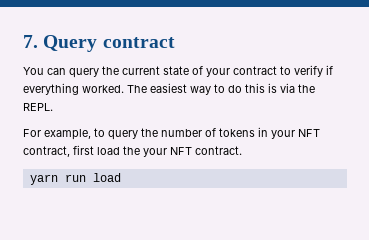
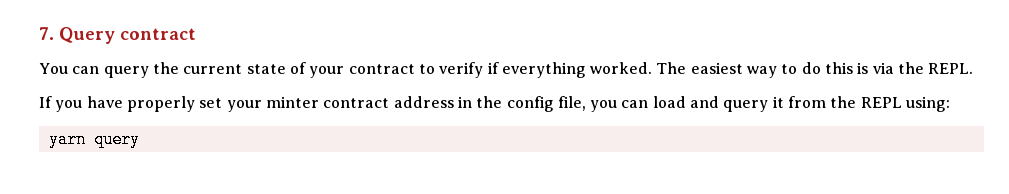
[23,127,320,140] [23,145,242,157] For example, to query the number of tokens in your NFT contract, first load the your NFT contract. -> [39,96,951,112] If you have properly set your minter contract address in the config file, you can load and query it from the REPL using:
[64,173,121,182] run load -> [93,131,140,148] query

